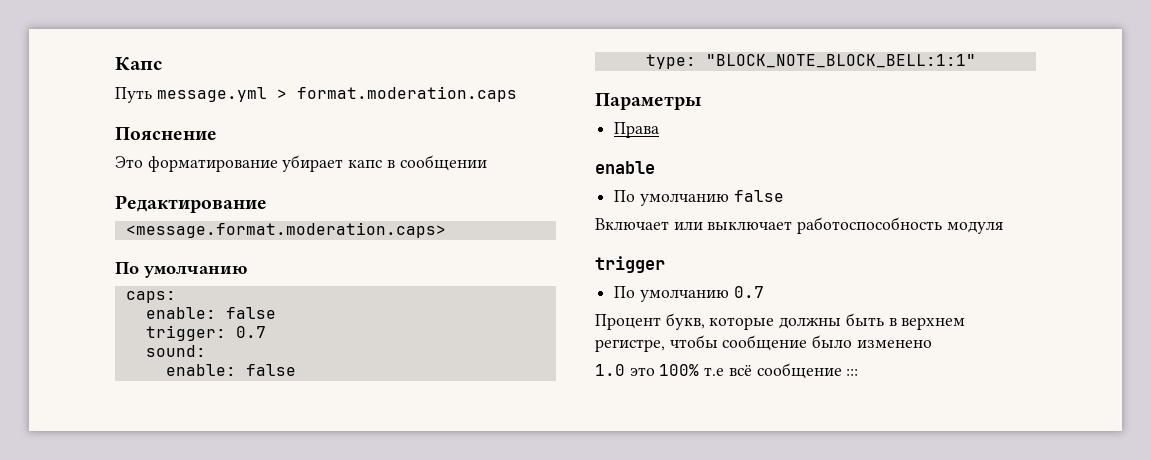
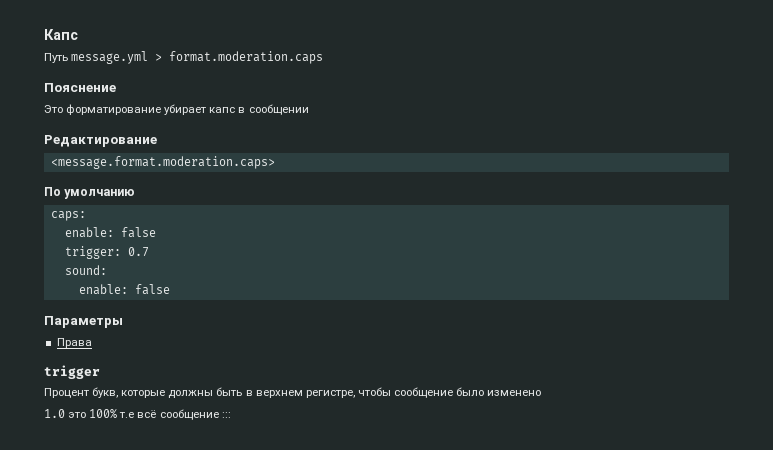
[645,54,976,69] // type: "BLOCK_NOTE_BLOCK_BELL:1:1" -> (170, 289) none
[595,161,655,174] [614,190,784,206] [595,217,1003,234] [595,256,665,273] [614,286,764,302] enable // По умолчанию false // Включает или выключает работоспособность модуля // trigger // По умолчанию 0.7 -> [44,365,100,379] trigger

